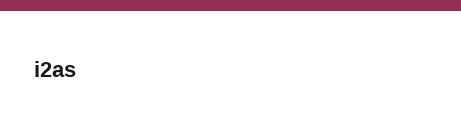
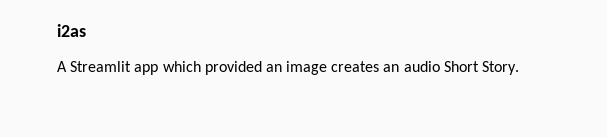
(76, 69) none -> [57,61,520,75] // A Streamlit app which provided an image creates an audio Short Story.

